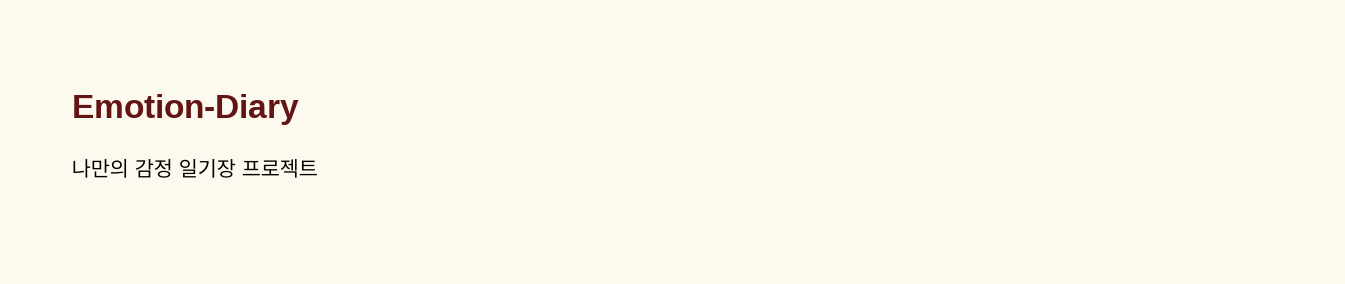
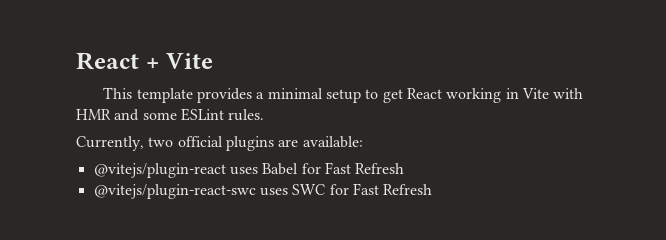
[72,94,299,125] [72,159,318,178] Emotion-Diary // 나만의 감정 일기장 프로젝트 -> [76,52,213,70] [103,87,584,103] [76,108,265,121] [76,136,363,151] [93,162,405,178] [93,183,433,199] React + Vite // This template provides a minimal setup to get React working in Vite with HMR and some ESLint rules. // Currently, two official plugins are available: // @vitejs/plugin-react uses Babel for Fast Refresh // @vitejs/plugin-react-swc uses SWC for Fast Refresh

